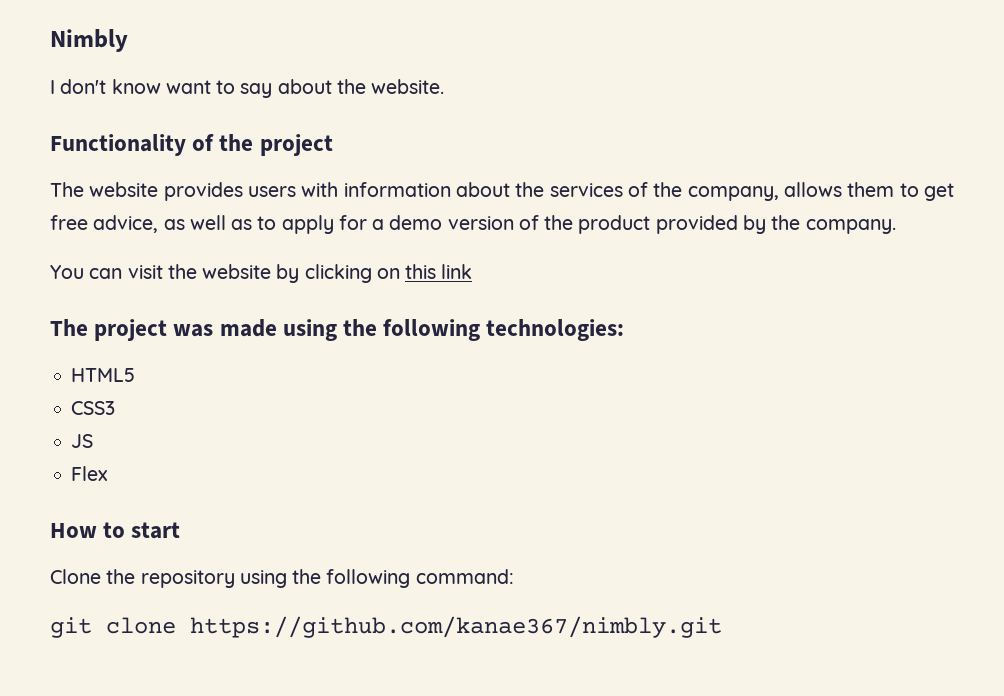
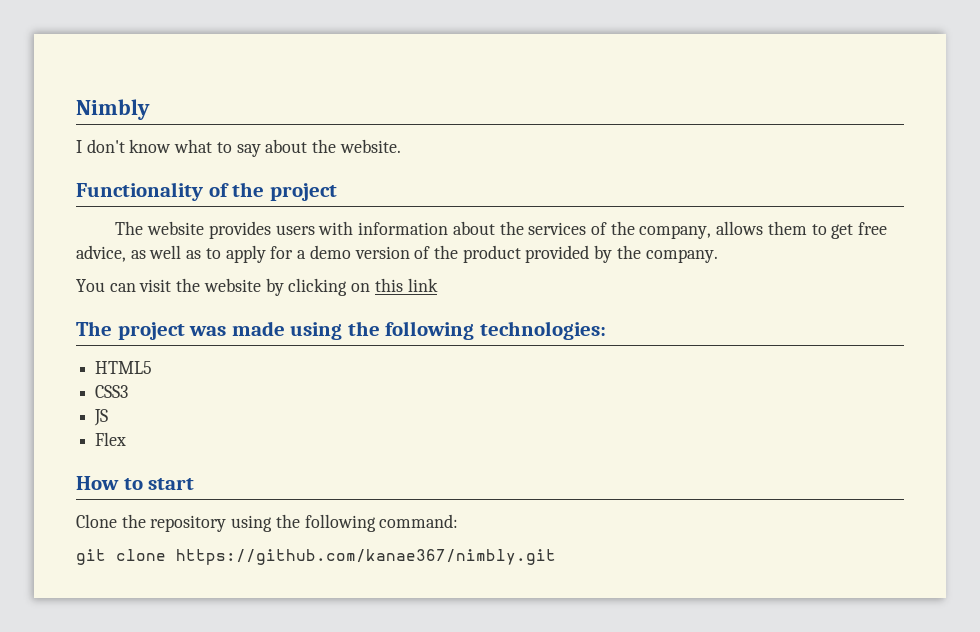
[165,80,211,94] want -> [174,139,213,153] what

